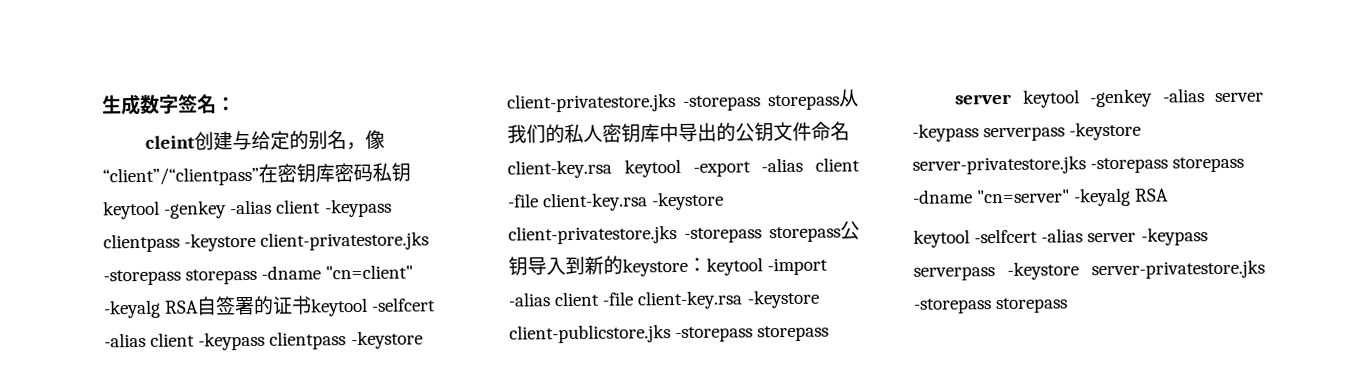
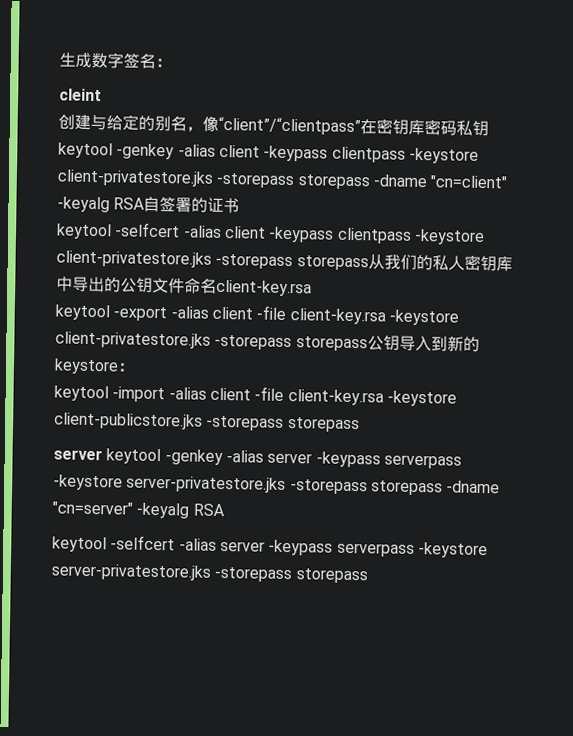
(196, 142) none -> (102, 95) //
(313, 305) none -> (241, 206) //
(612, 169) none -> (312, 288) //
(707, 264) none -> (135, 367) //

